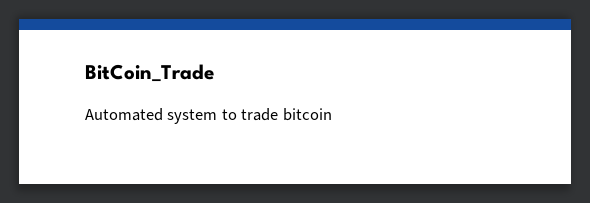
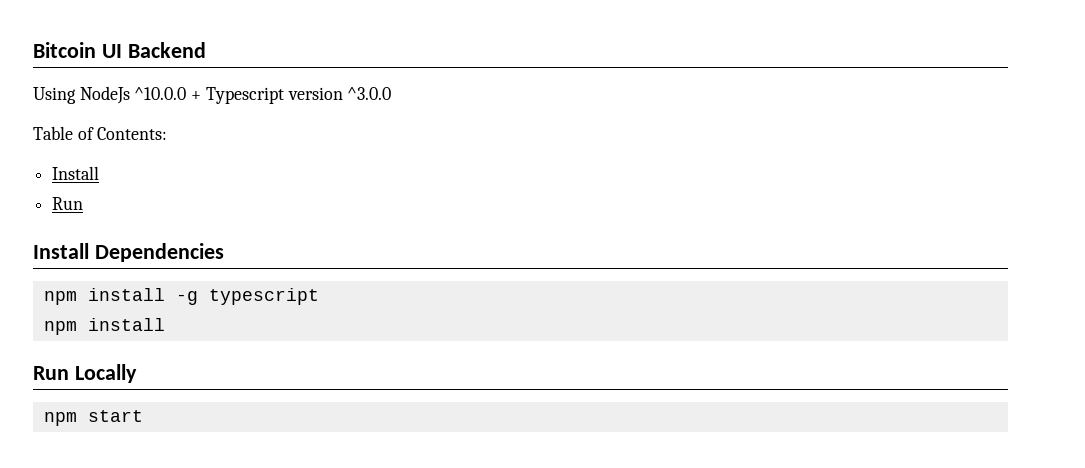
[85,64,214,82] [85,108,332,124] BitCoin_Trade // Automated system to trade bitcoin -> [33,42,206,58] [33,86,392,104] [33,126,168,140] [52,166,100,180] [52,197,84,210] [33,243,224,262] [43,288,319,305] [43,318,165,335] [33,364,137,383] [43,410,143,426] Bitcoin UI Backend // Using NodeJs ^10.0.0 + Typescript version ^3.0.0 // Table of Contents: // Install // Run // Install Dependencies // npm install -g typescript // npm install // Run Locally // npm start

